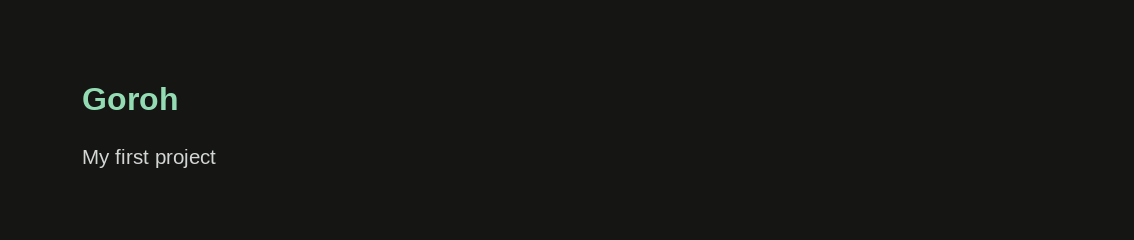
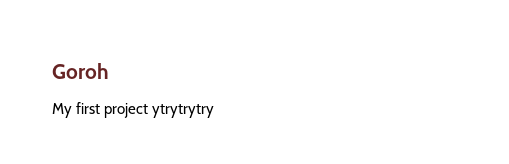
(216, 158) none -> [152,104,215,118] ytrytrytry

